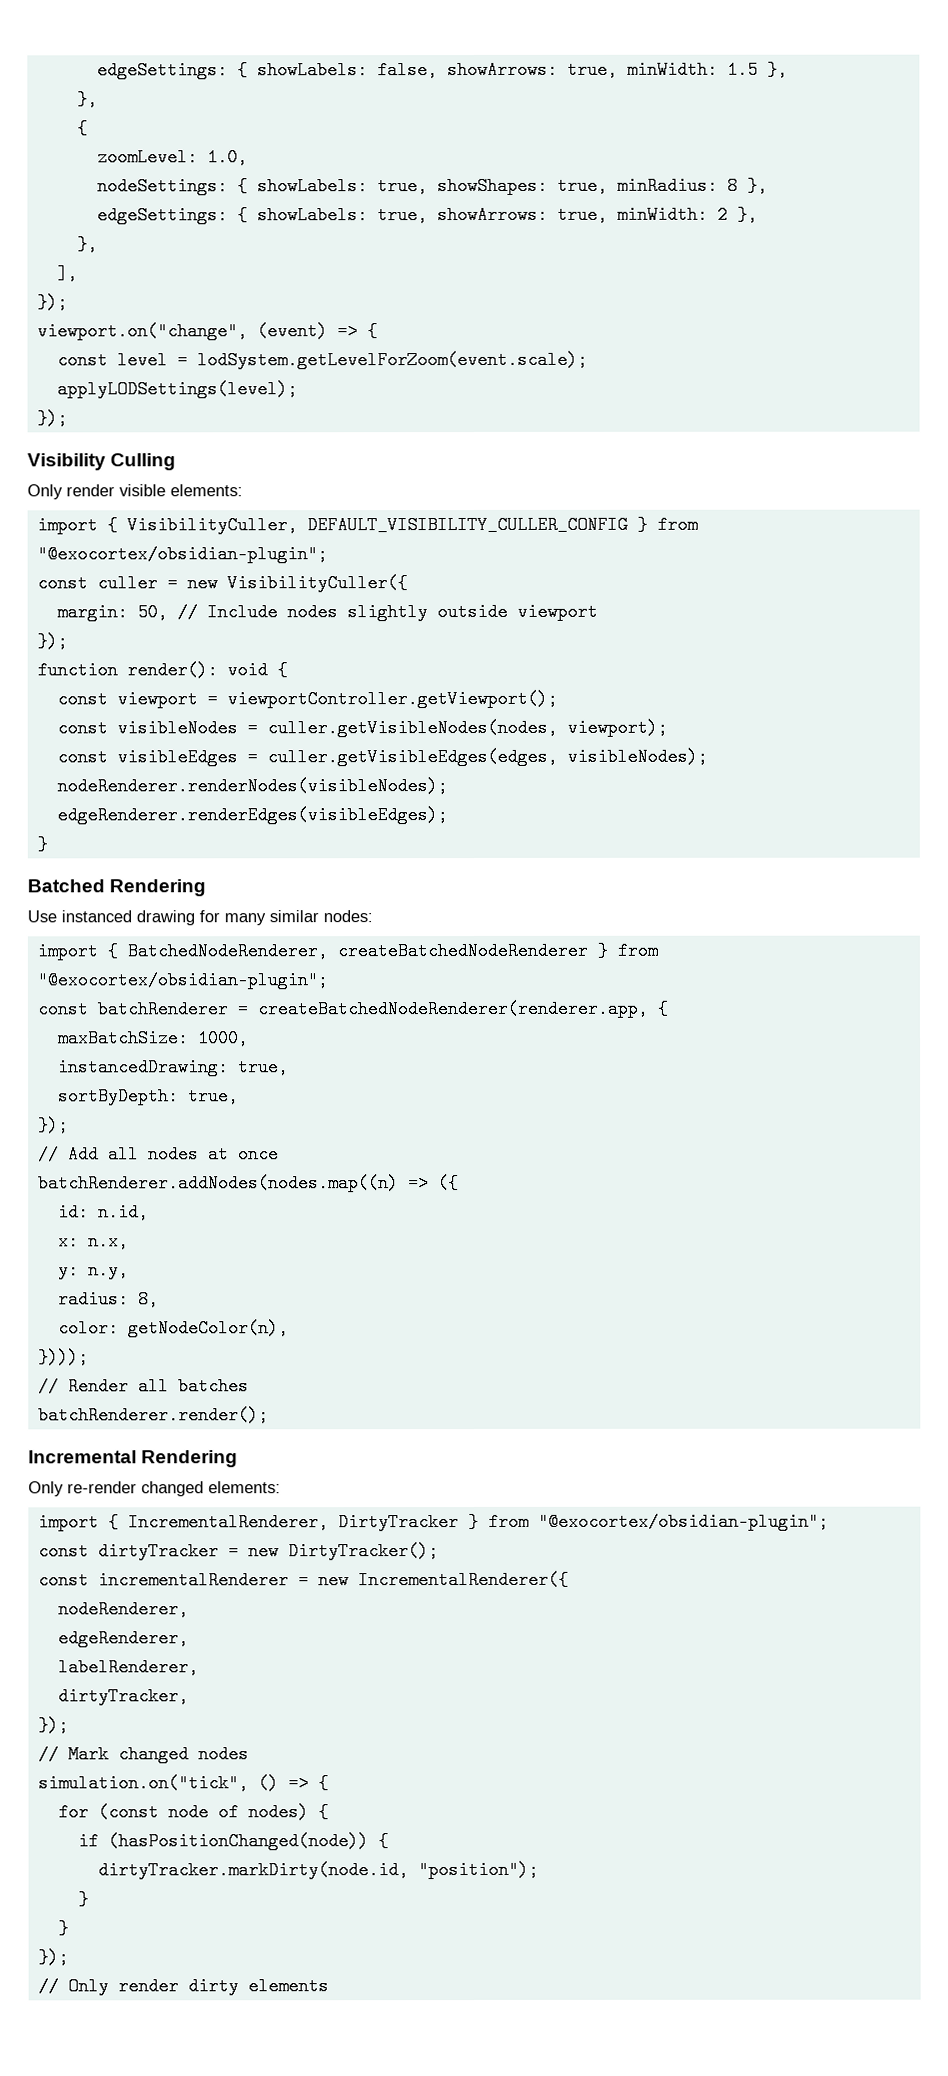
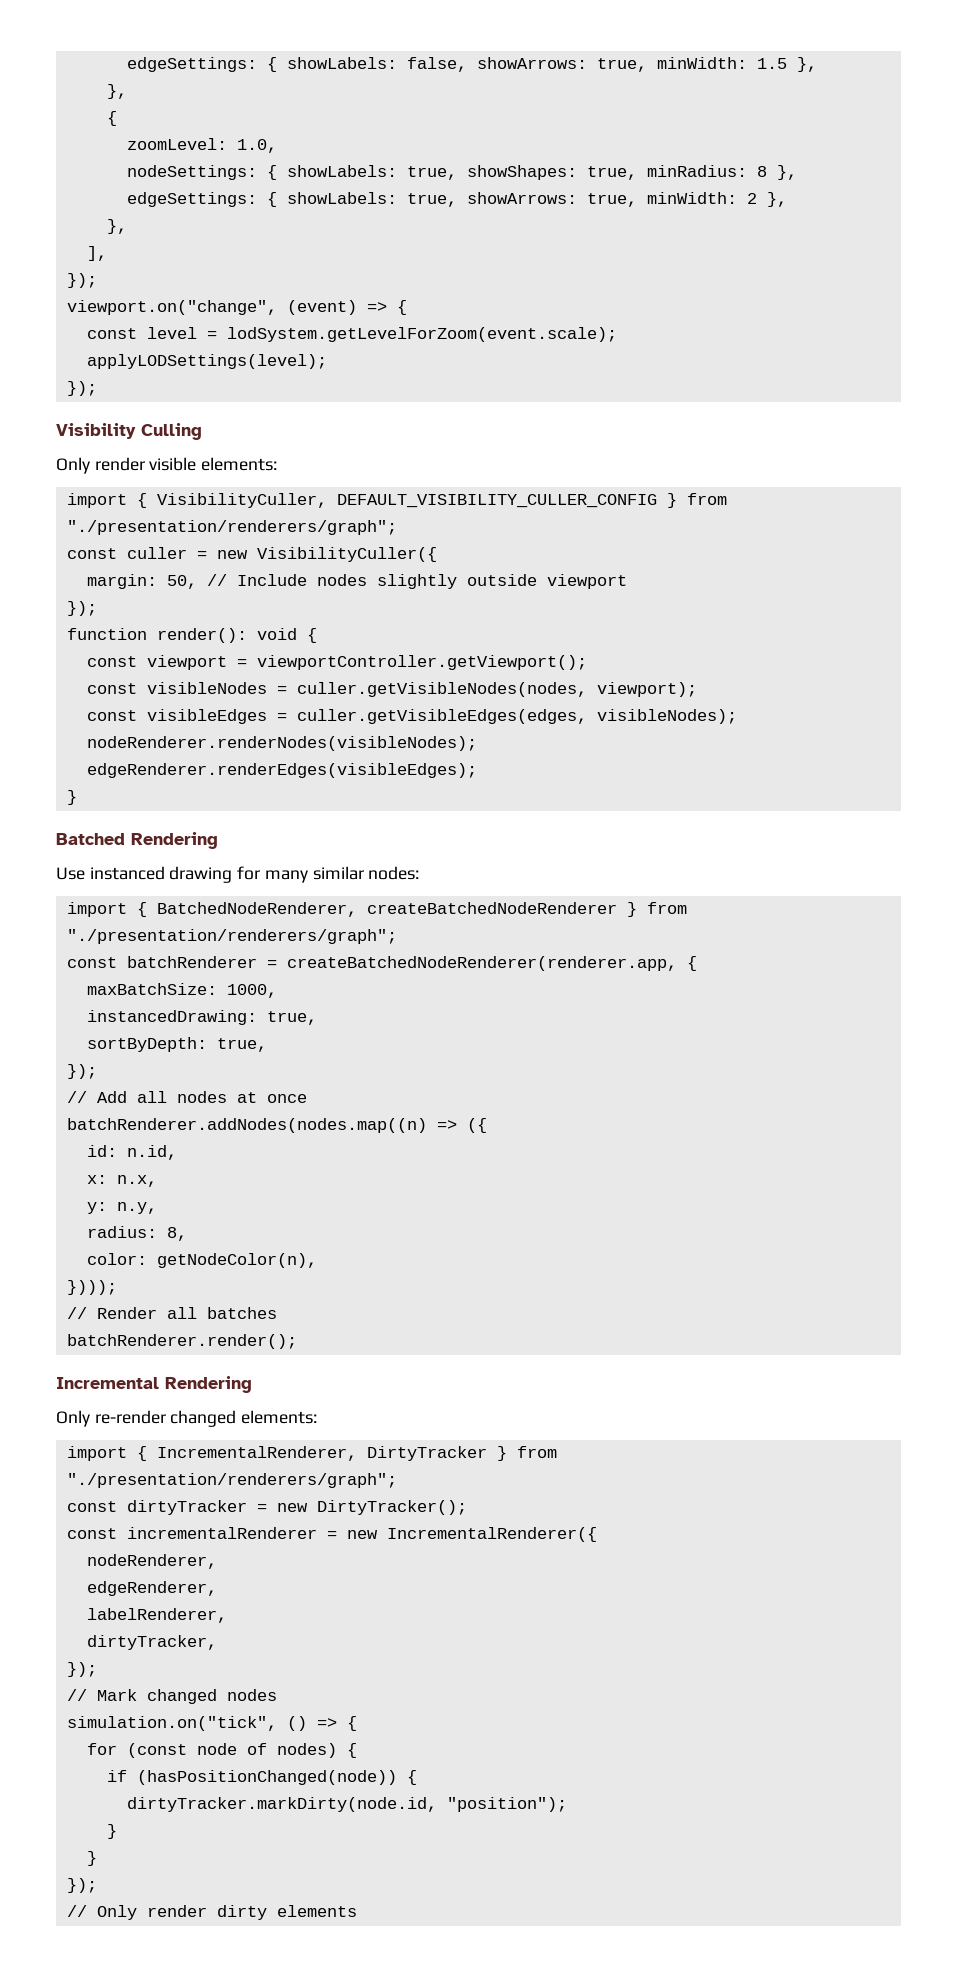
[36,545,328,564] "@exocortex/obsidian-plugin"; -> [66,520,397,535] "./presentation/renderers/graph";
[36,971,328,990] "@exocortex/obsidian-plugin"; -> [66,929,397,944] "./presentation/renderers/graph";
[537,1512,829,1531] "@exocortex/obsidian-plugin"; -> [66,1473,397,1488] "./presentation/renderers/graph";

